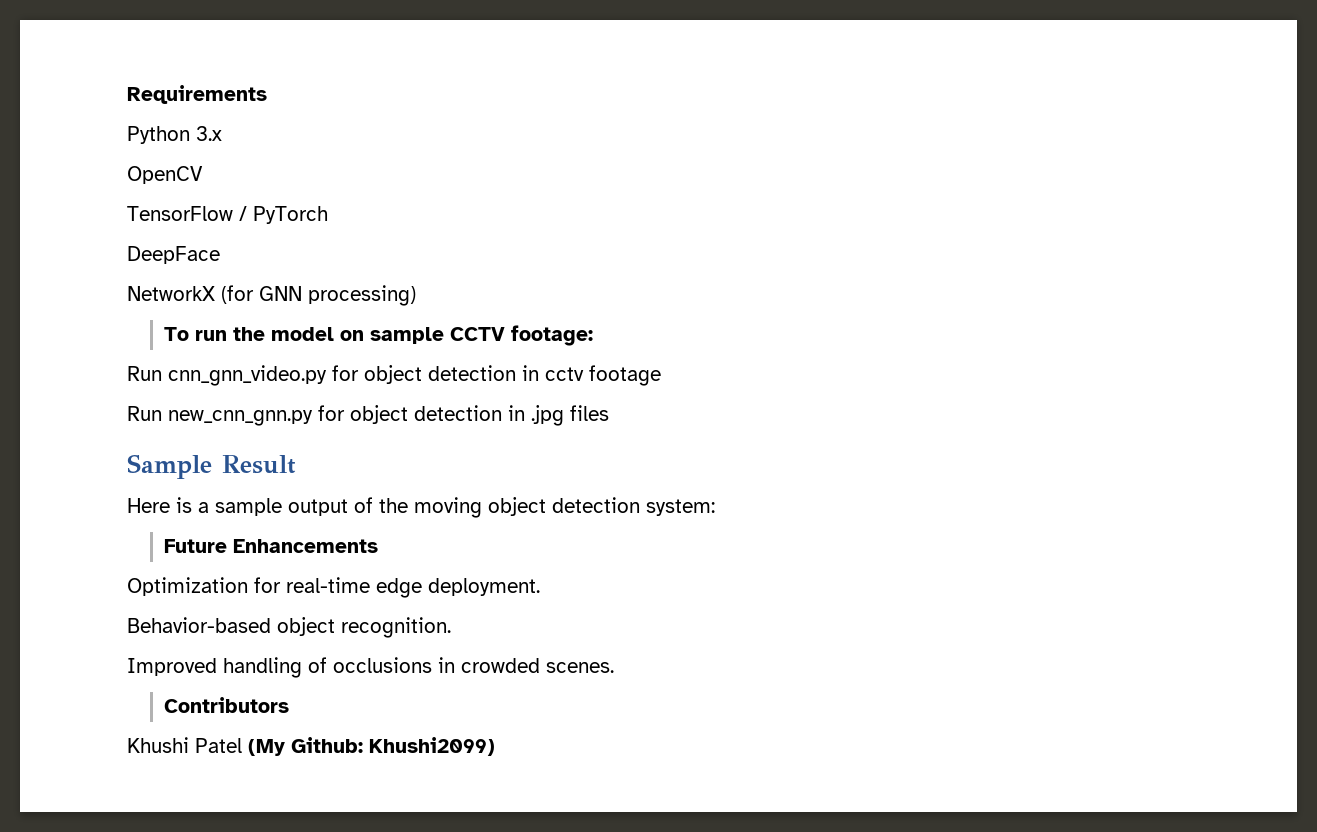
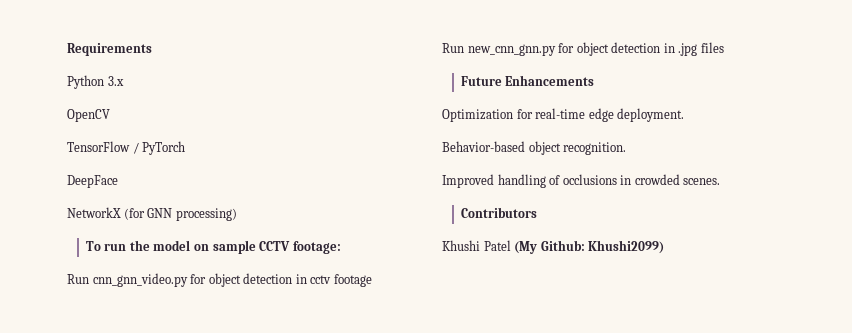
[127,454,296,479] [127,497,715,518] // Sample Result // Here is a sample output of the moving object detection system: -> (724, 47) none

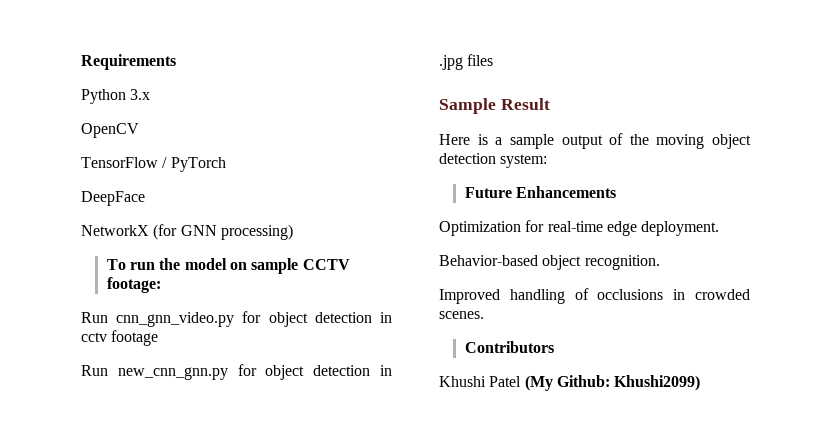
(724, 47) none -> [439,98,550,114] [439,133,751,149] [439,153,548,168] // Sample Result // Here is a sample output of the moving object detection system:

